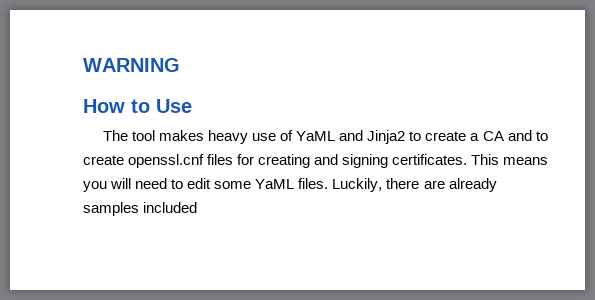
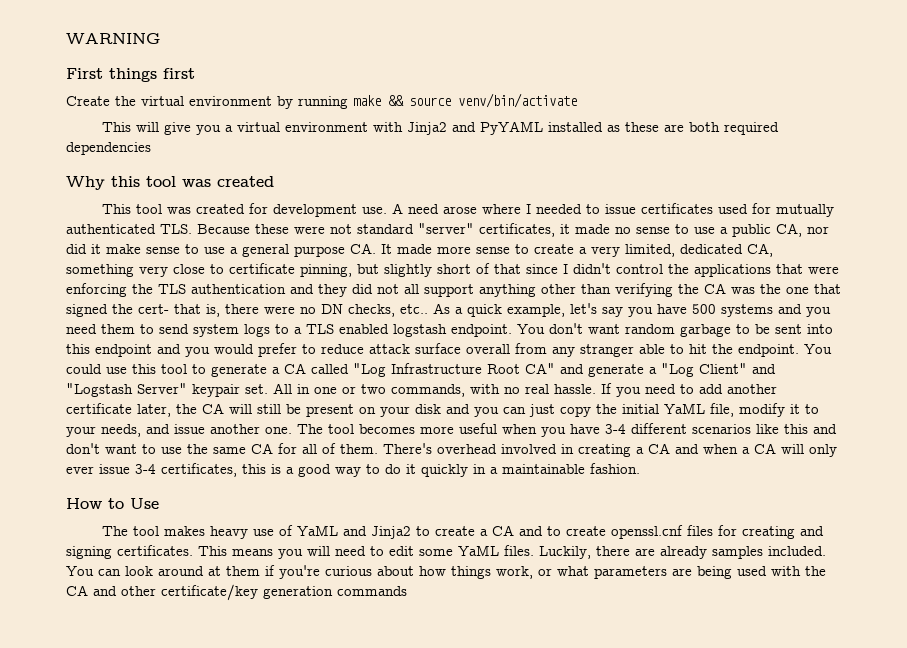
(180, 65) none -> [66,68,195,82] [66,93,577,109] [102,121,780,135] [66,142,151,155] [66,176,274,190] [102,203,835,217] [66,223,829,237] [66,243,773,257] [66,263,839,277] [66,283,841,297] [66,303,831,317] [66,323,833,337] [66,343,832,357] [66,363,776,377] [66,383,777,397] [66,403,819,417] [66,423,837,437] [66,443,837,457] [66,463,640,477] // First things first // Create the virtual environment by running make && source venv/bin/activate // This will give you a virtual environment with Jinja2 and PyYAML installed as these are both required dependencies // Why this tool was created // This tool was created for development use. A need arose where I needed to issue certificates used for mutually authenticated TLS. Because these were not standard "server" certificates, it made no sense to use a public CA, nor did it make sense to use a general purpose CA. It made more sense to create a very limited, dedicated CA, something very close to certificate pinning, but slightly short of that since I didn't control the applications that were enforcing the TLS authentication and they did not all support anything other than verifying the CA was the one that signed the cert- that is, there were no DN checks, etc.. As a quick example, let's say you have 500 systems and you need them to send system logs to a TLS enabled logstash endpoint. You don't want random garbage to be sent into this endpoint and you would prefer to reduce attack surface overall from any stranger able to hit the endpoint. You could use this tool to generate a CA called "Log Infrastructure Root CA" and generate a "Log Client" and "Logstash Server" keypair set. All in one or two commands, with no real hassle. If you need to add another certificate later, the CA will still be present on your disk and you can just copy the initial YaML file, modify it to your needs, and issue another one. The tool becomes more useful when you have 3-4 different scenarios like this and don't want to use the same CA for all of them. There's overhead involved in creating a CA and when a CA will only ever issue 3-4 certificates, this is a good way to do it quickly in a maintainable fashion.
[143,202,198,213] included -> [768,546,826,556] [66,565,826,579] [66,584,407,601] included. You can look around at them if you're curious about how things work, or what parameters are being used with the CA and other certificate/key generation commands

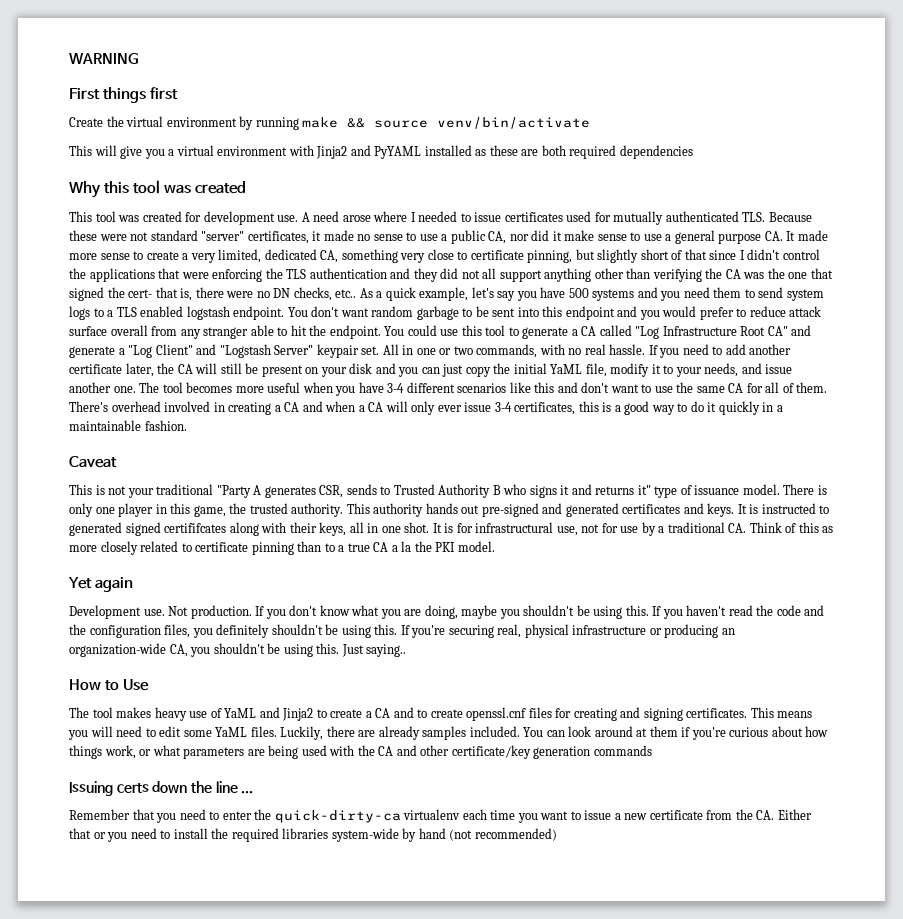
(640, 468) none -> [69,456,117,468] [69,484,827,498] [69,503,830,517] [69,522,834,536] [69,541,495,555] [68,577,133,592] [69,605,825,619] [69,624,735,638] [69,643,407,657] // Caveat // This is not your traditional "Party A generates CSR, sends to Trusted Authority B who signs it and returns it" type of issuance model. There is only one player in this game, the trusted authority. This authority hands out pre-signed and generated certificates and keys. It is instructed to generated signed certififcates along with their keys, all in one shot. It is for infrastructural use, not for use by a traditional CA. Think of this as more closely related to certificate pinning than to a true CA a la the PKI model. // Yet again // Development use. Not production. If you don't know what you are doing, maybe you shouldn't be using this. If you haven't read the code and the configuration files, you definitely shouldn't be using this. If you're securing real, physical infrastructure or producing an organization-wide CA, you shouldn't be using this. Just saying..
(407, 591) none -> [69,781,254,796] [69,809,812,823] [69,828,557,842] // Issuing certs down the line ... // Remember that you need to enter the quick-dirty-ca virtualenv each time you want to issue a new certificate from the CA. Either that or you need to install the required libraries system-wide by hand (not recommended)

